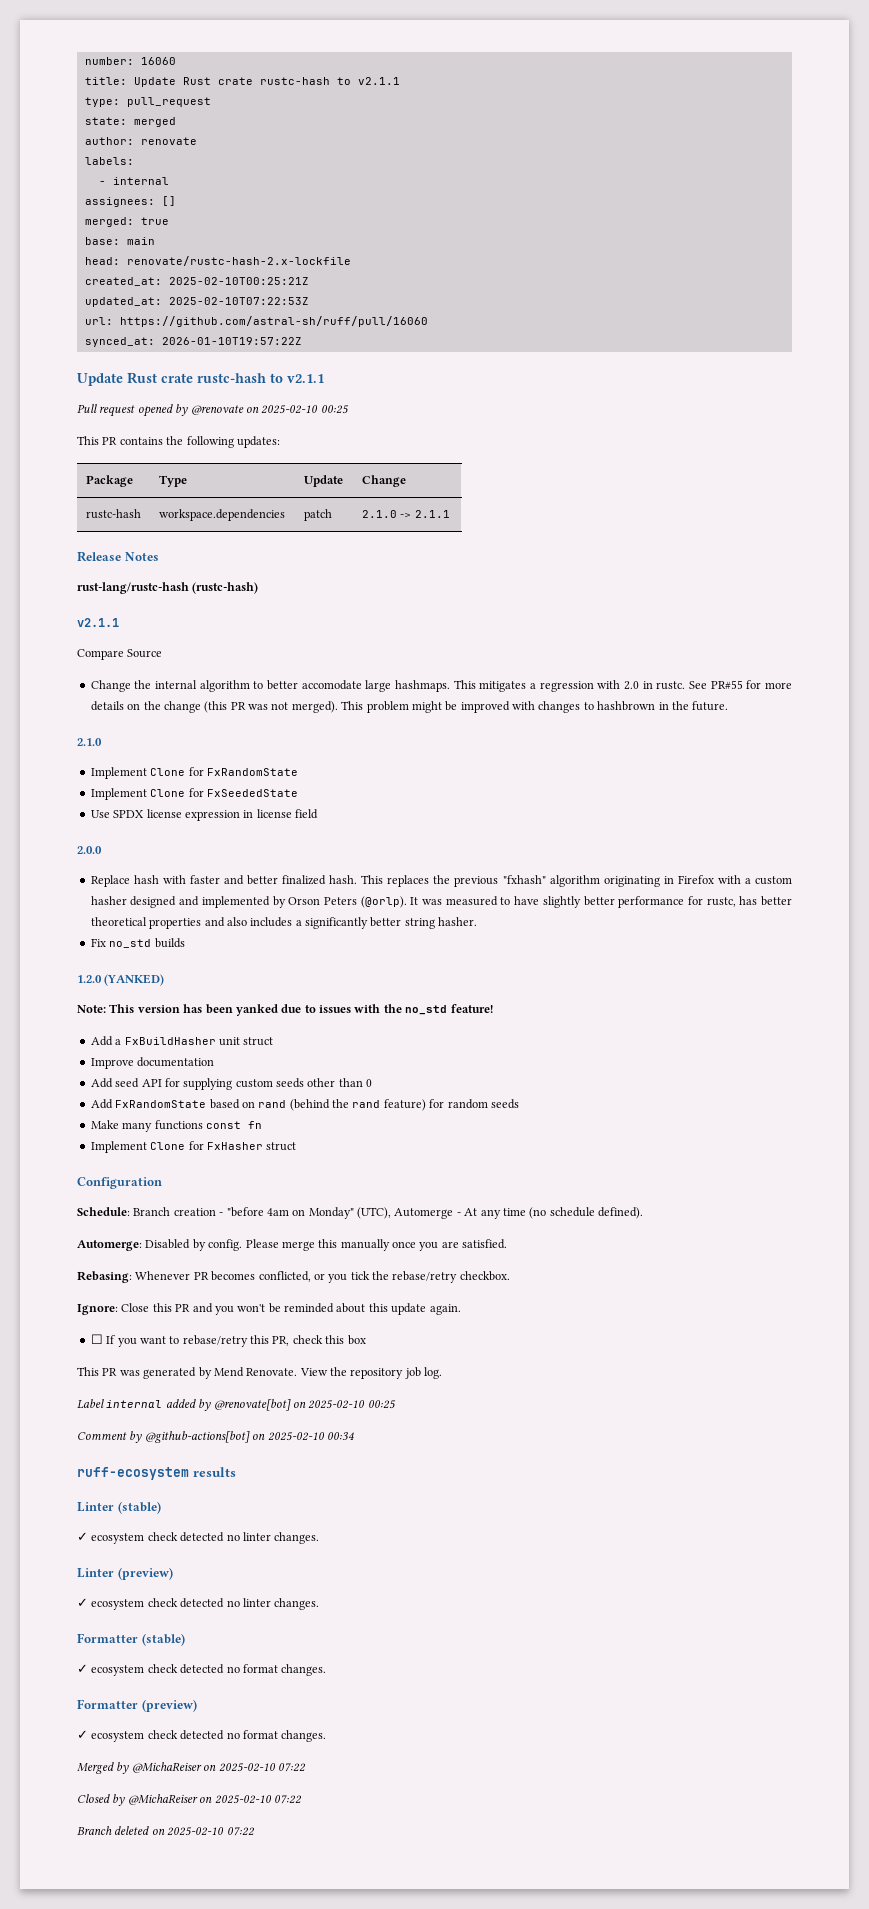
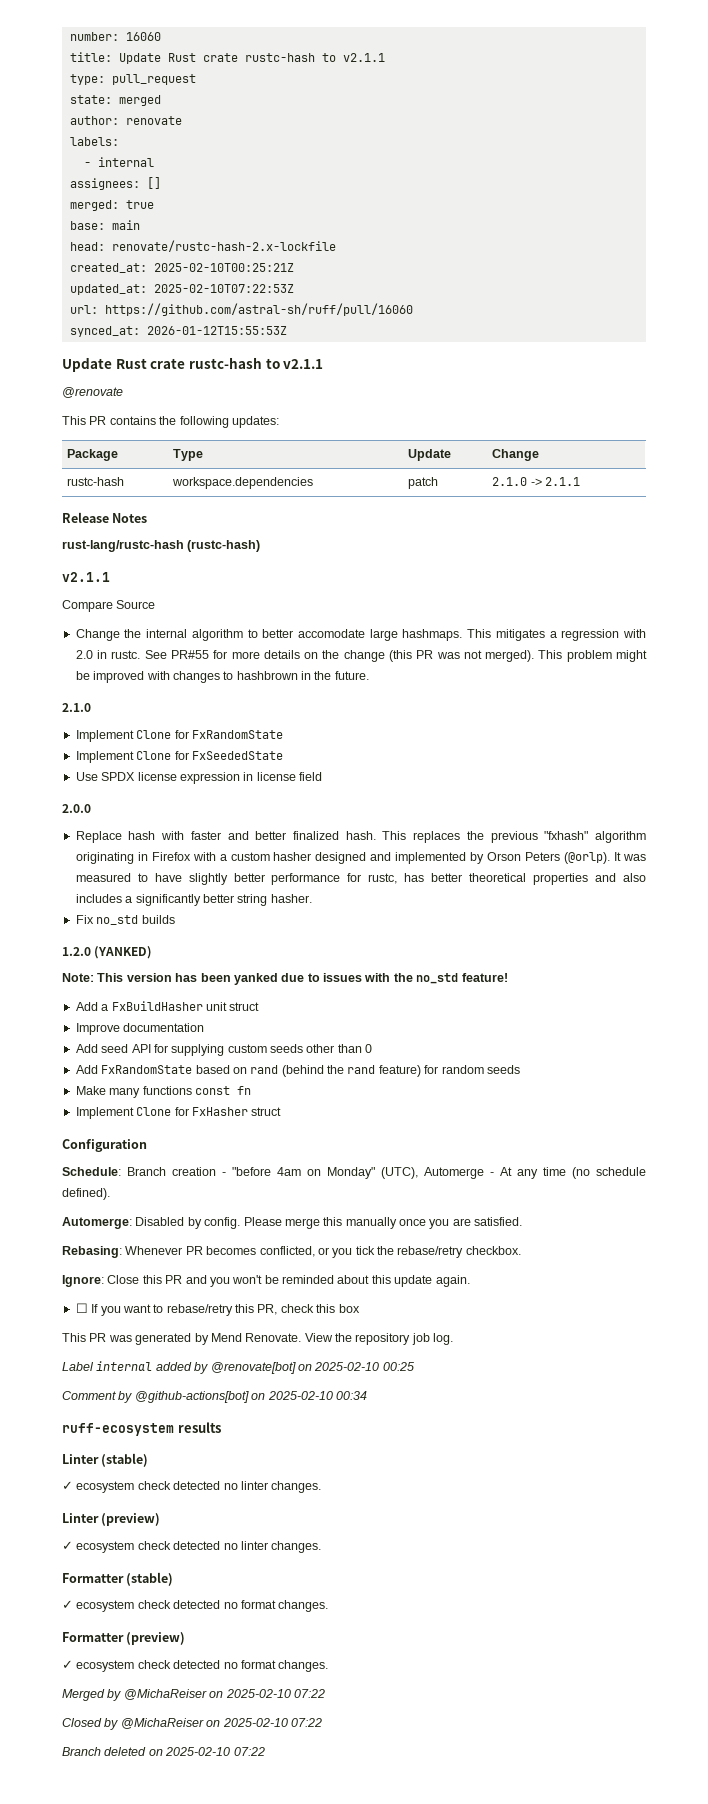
[161,337,302,345] [77,372,324,386] [77,404,349,417] 2026-01-10T19:57:22Z // Update Rust crate rustc-hash to v2.1.1 // Pull request opened by @renovate on 2025-02-10 00:25 -> [146,326,287,335] [62,357,324,372] [62,387,123,398] 2026-01-12T15:55:53Z // Update Rust crate rustc-hash to v2.1.1 // @renovate

